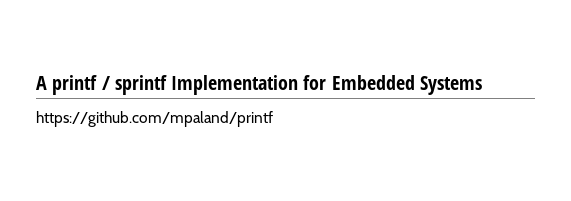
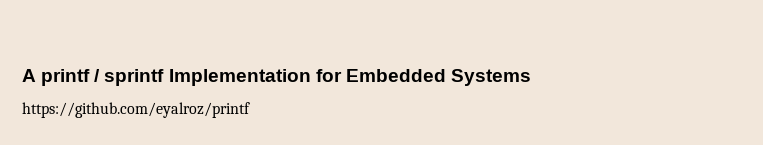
[36,111,273,127] https://github.com/mpaland/printf -> [22,102,250,118] https://github.com/eyalroz/printf

